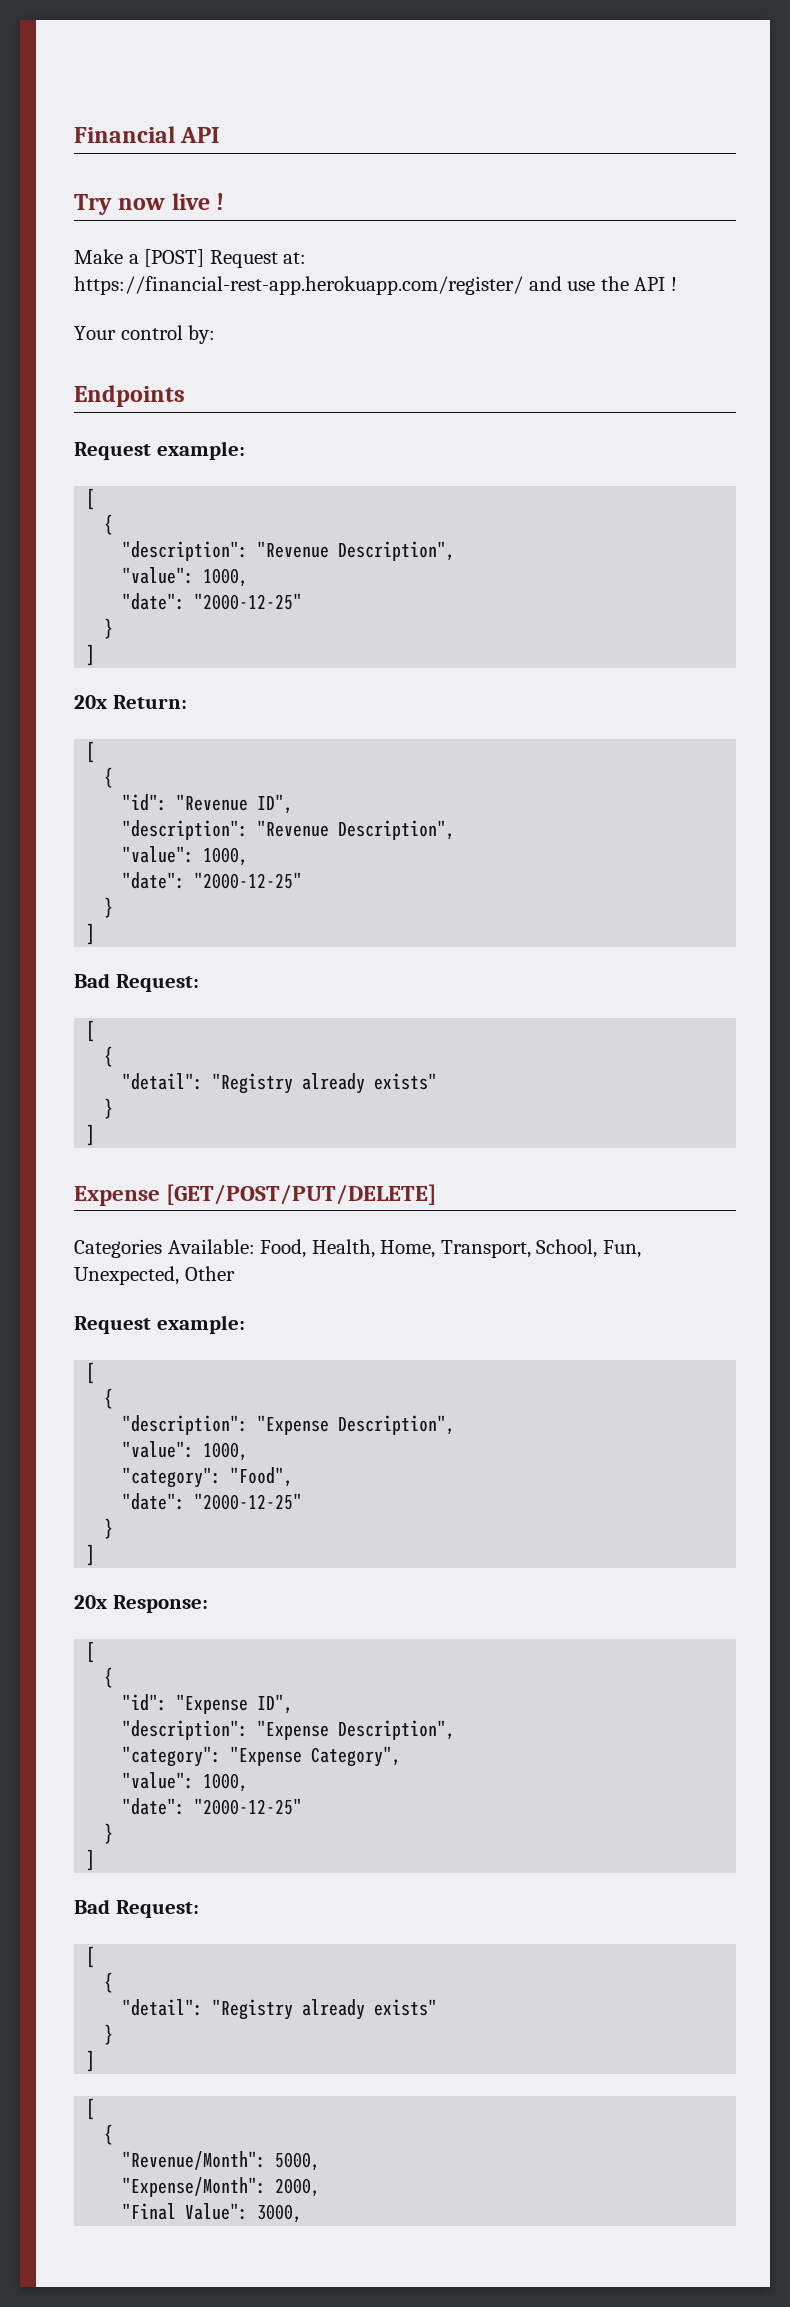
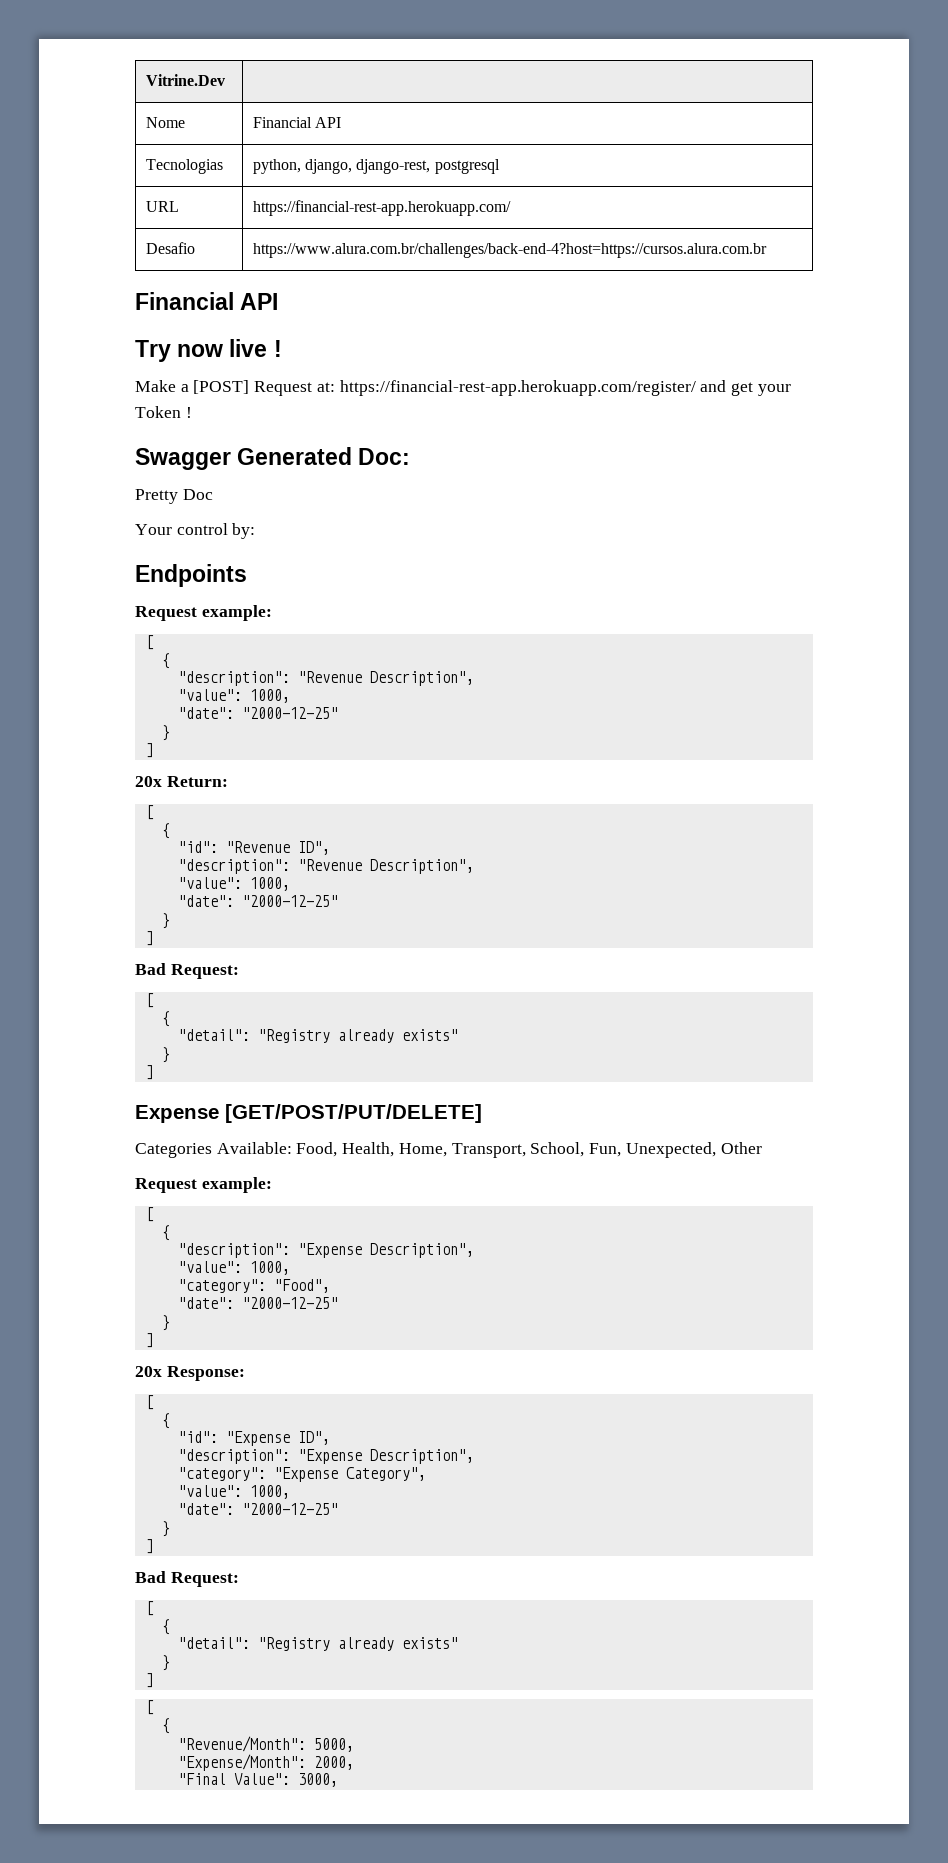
(74, 134) none -> [145,74,225,86] [145,117,185,128] [252,117,341,128] [145,159,223,174] [252,159,500,174] [145,201,179,212] [252,200,511,216] [145,242,195,254] [252,243,767,258] Vitrine.Dev | // Nome | Financial API // Tecnologias | python, django, django-rest, postgresql // URL | https://financial-rest-app.herokuapp.com/ // Desafio | https://www.alura.com.br/challenges/back-end-4?host=https://cursos.alura.com.br //
[567,276,677,291] use the API ! -> [731,382,791,396] [135,406,192,418] [135,447,411,470] [135,489,213,504] get your Token ! // Swagger Generated Doc: // Pretty Doc

